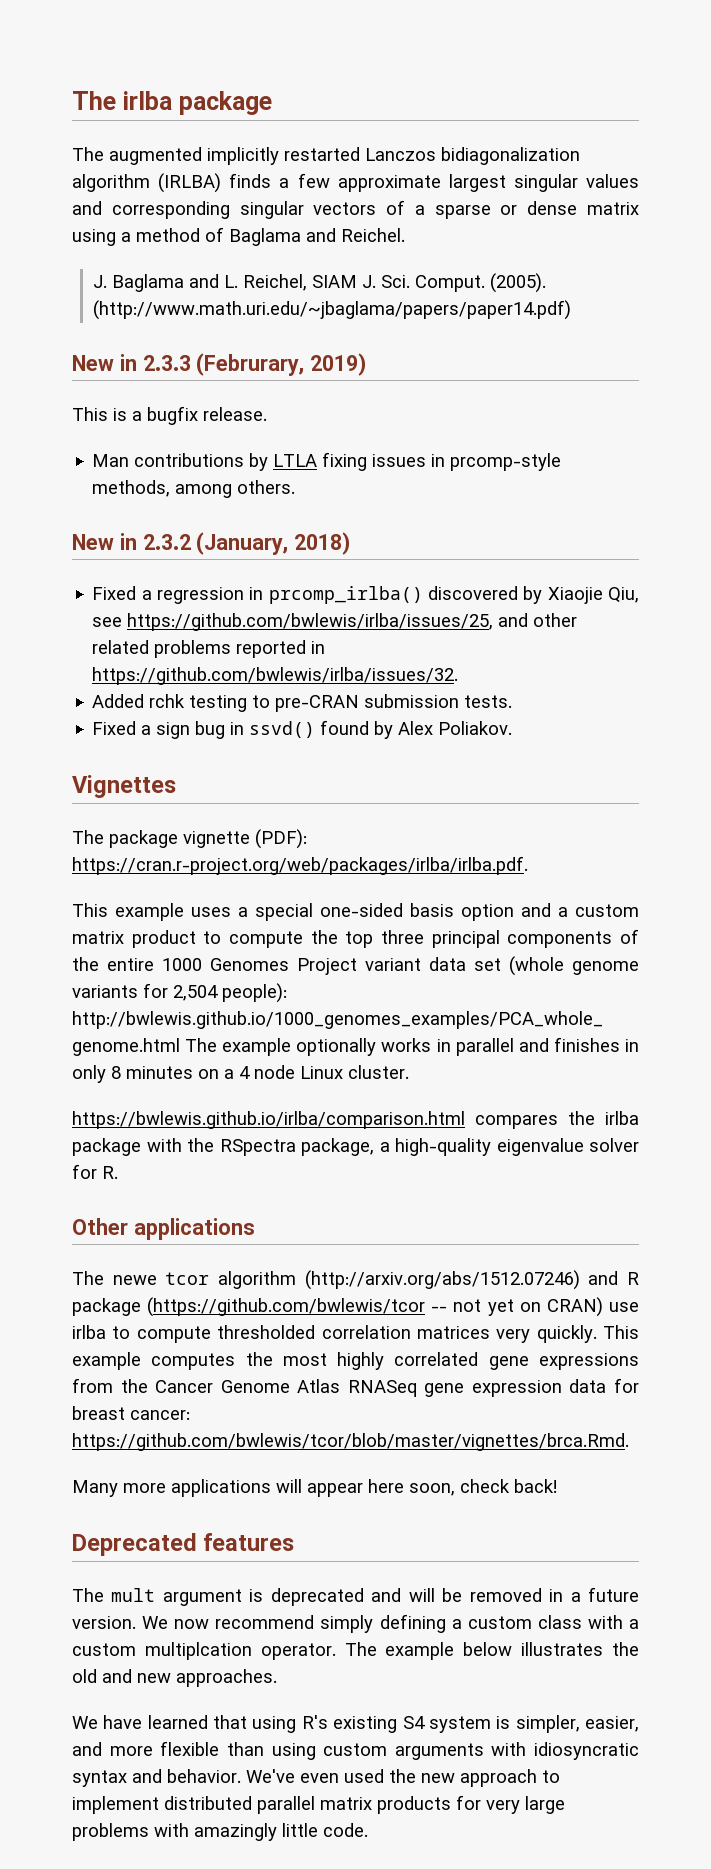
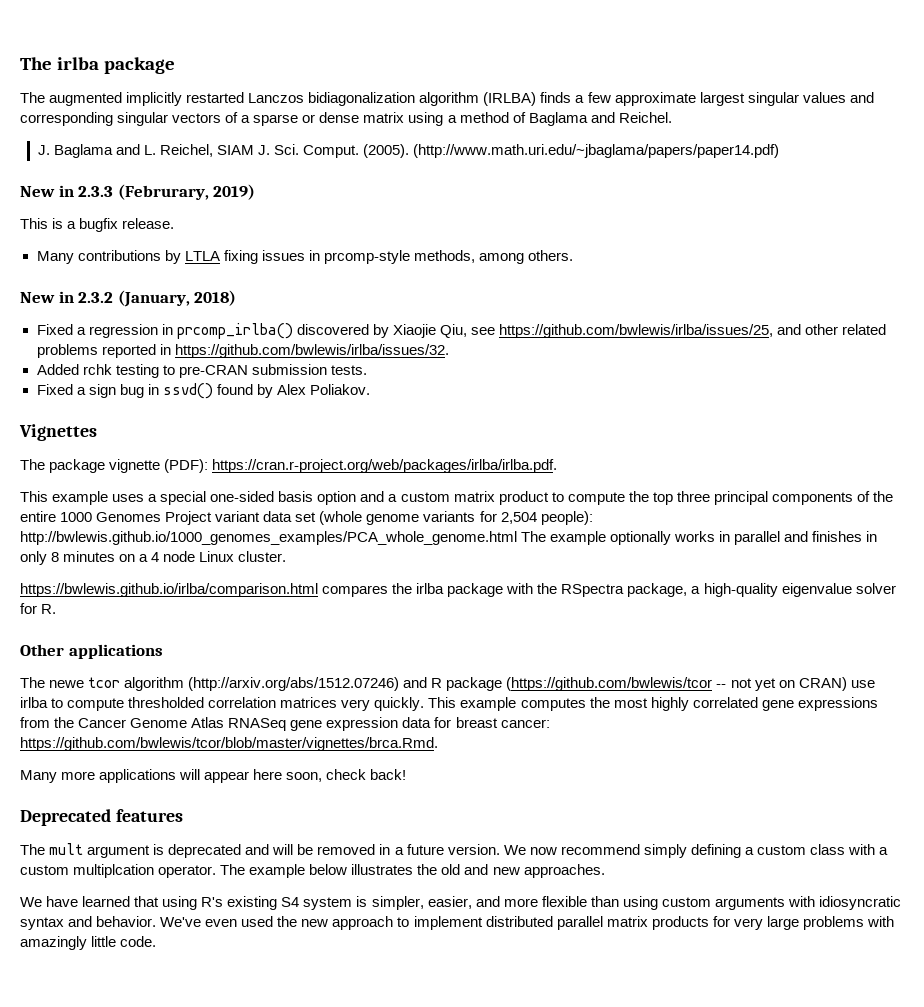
[92,454,130,467] Man -> [36,251,74,264] Many

